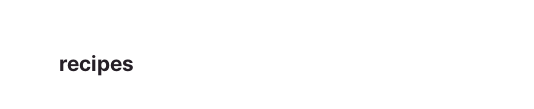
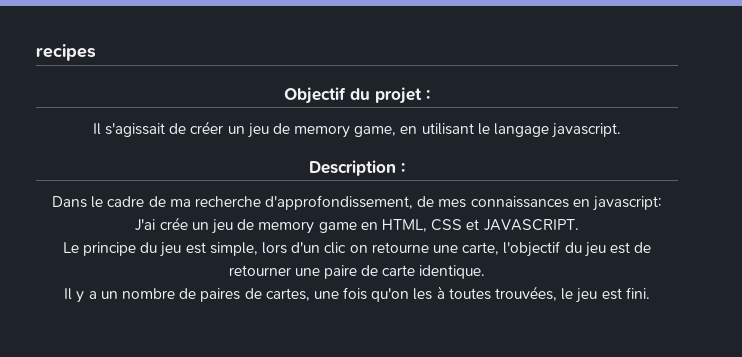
(134, 65) none -> [284,87,430,104] [92,121,622,138] [309,160,405,176] [51,195,663,211] [135,217,579,234] [62,241,652,257] [228,265,486,279] [64,286,650,303] // Objectif du projet : // Il s'agissait de créer un jeu de memory game, en utilisant le langage javascript. // Description : // Dans le cadre de ma recherche d'approfondissement, de mes connaissances en javascript: // J'ai crée un jeu de memory game en HTML, CSS et JAVASCRIPT. // Le principe du jeu est simple, lors d'un clic on retourne une carte, l'objectif du jeu est de retourner une paire de carte identique. // Il y a un nombre de paires de cartes, une fois qu'on les à toutes trouvées, le jeu est fini.

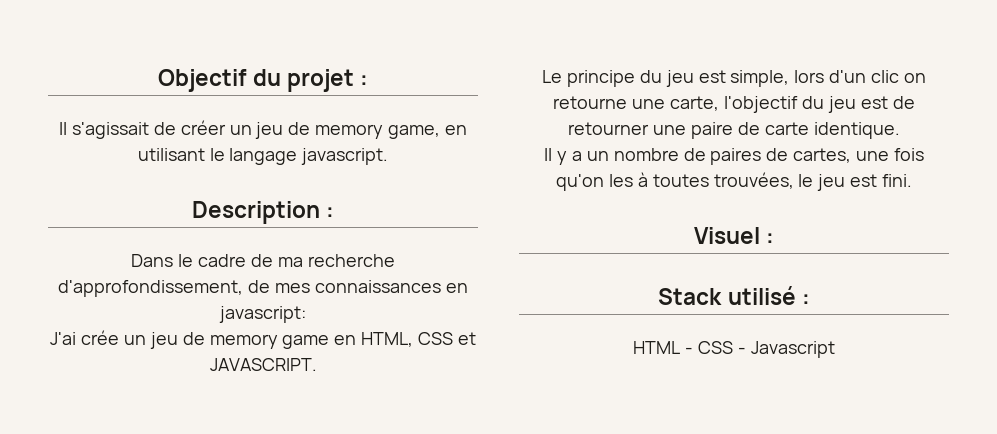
[36,44,96,61] recipes // -> (157, 80) none
(650, 293) none -> [693,227,775,244] [658,286,810,305] [633,341,835,358] // Visuel : // Stack utilisé : // HTML - CSS - Javascript

